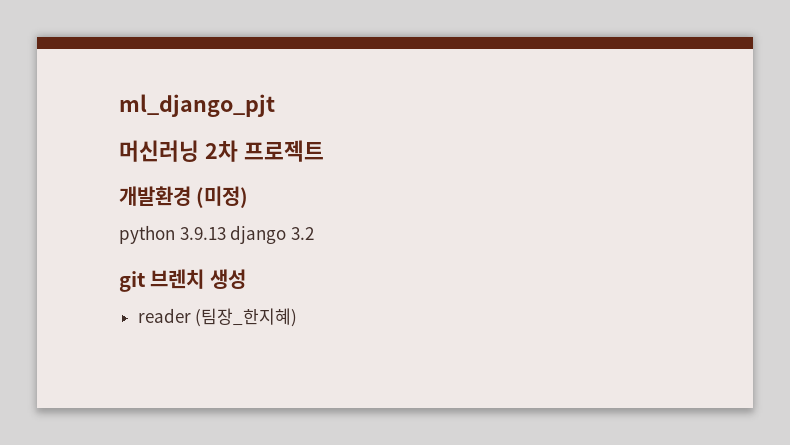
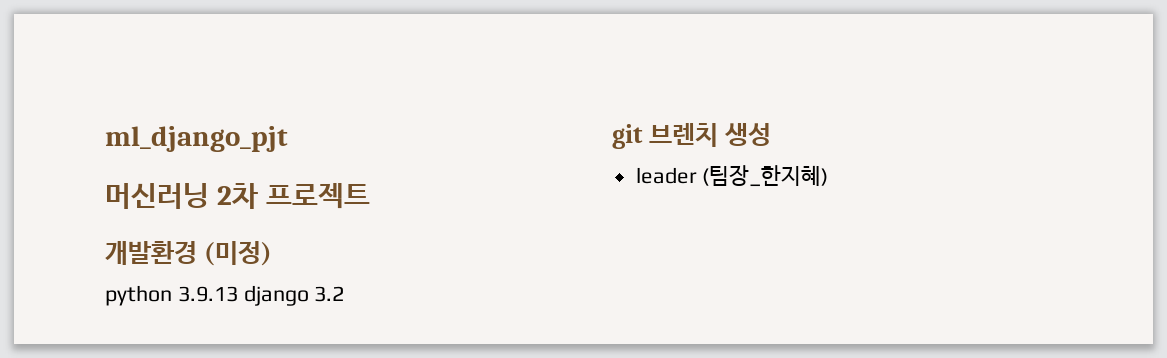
[137,308,191,323] reader -> [635,167,697,184] leader

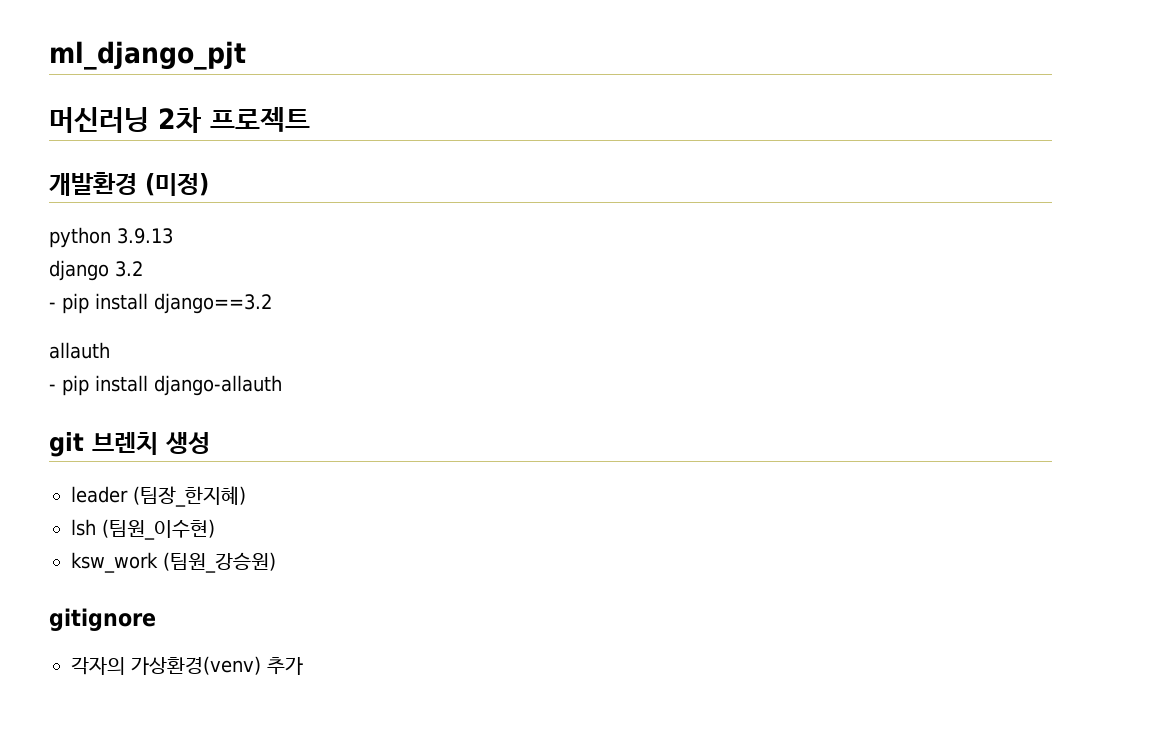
(238, 294) none -> (173, 236) //
(345, 294) none -> [49,293,272,314] [49,342,110,359] [49,375,282,396] // - pip install django==3.2 // allauth // - pip install django-allauth
(829, 176) none -> [71,519,215,540] [71,552,276,573] [49,608,156,631] [71,656,303,675] // lsh (팀원_이수현) // ksw_work (팀원_강승원) // gitignore // 각자의 가상환경(venv) 추가

